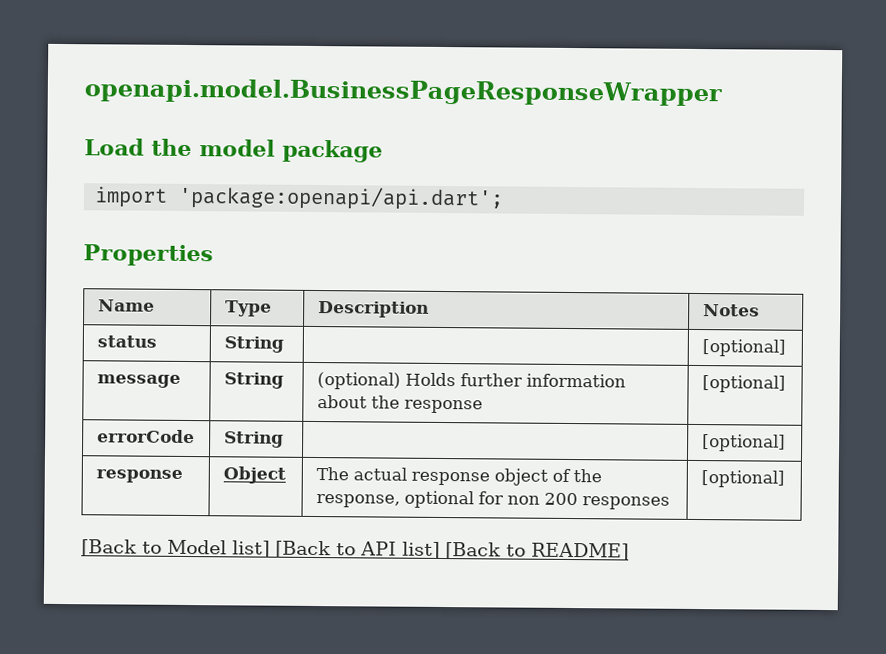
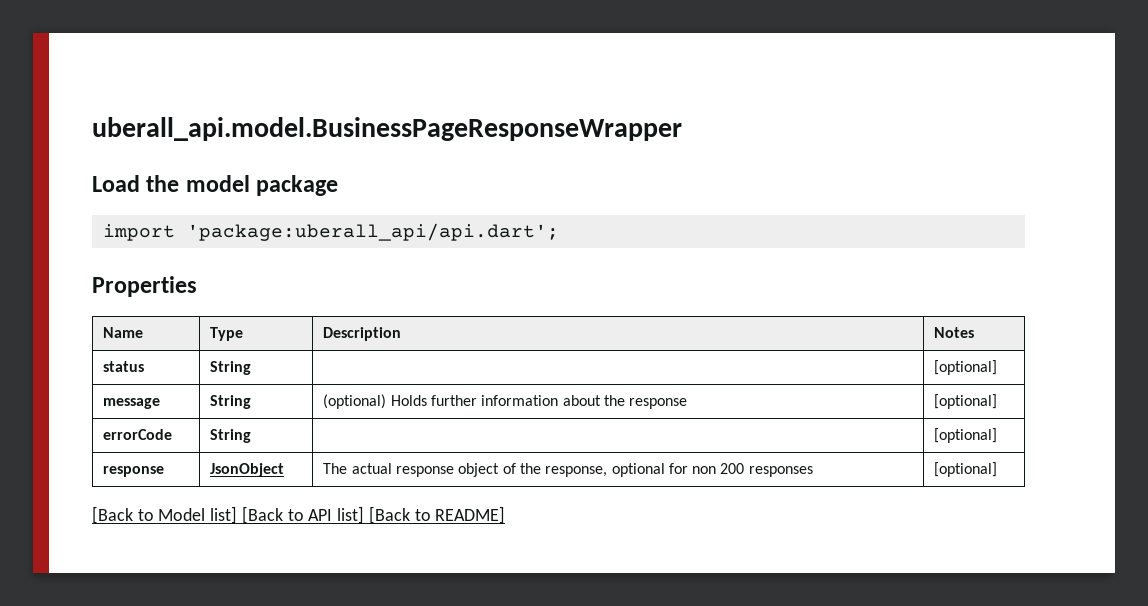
[84,78,722,107] openapi.model.BusinessPageResponseWrapper -> [92,117,682,141] uberall_api.model.BusinessPageResponseWrapper
[178,185,505,211] 'package:openapi/api.dart'; -> [186,223,559,241] 'package:uberall_api/api.dart';
[222,466,286,484] Object -> [210,463,285,477] JsonObject

